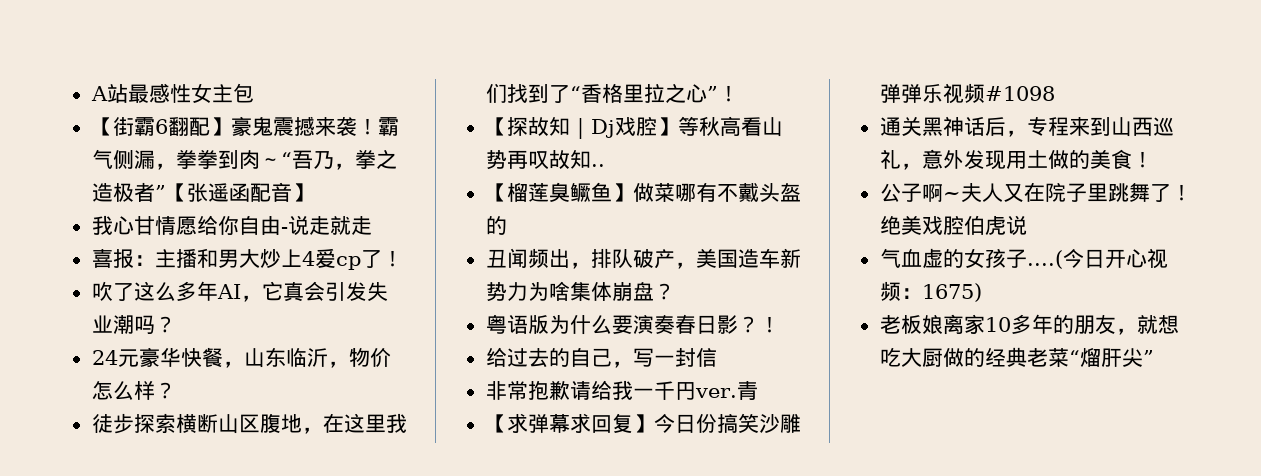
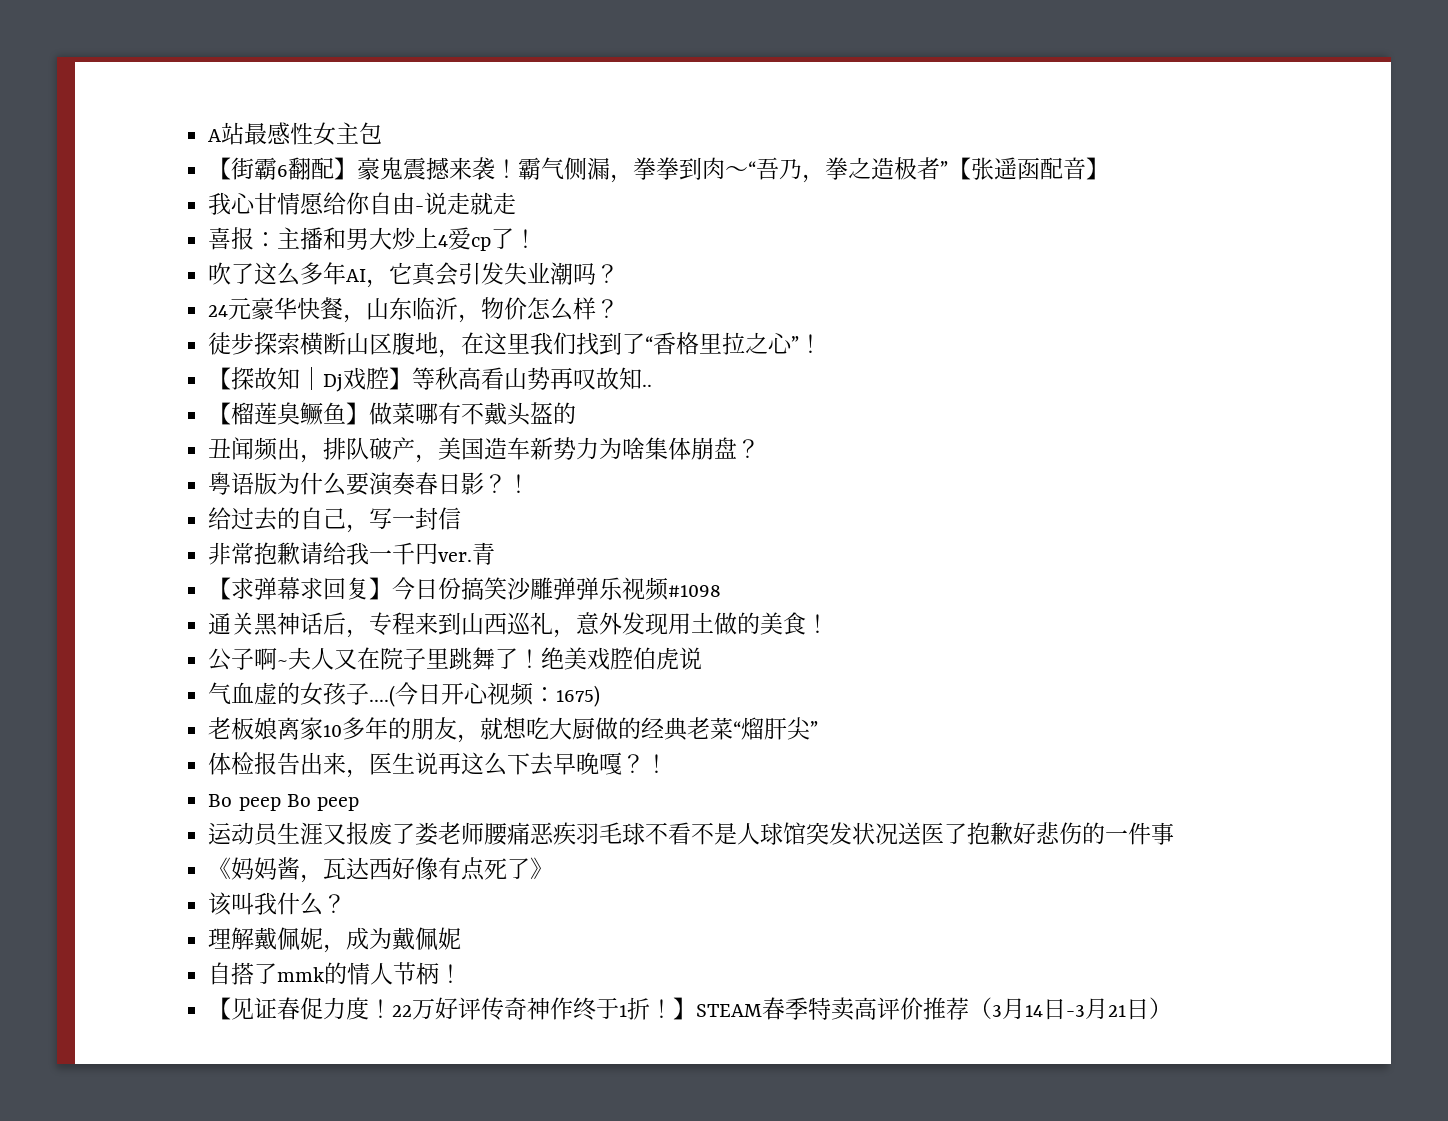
(1154, 357) none -> [208,752,669,778] [208,794,359,811] [208,822,1175,846] [208,857,554,883] [208,892,347,916] [208,927,462,953] [208,962,463,985] [208,997,1173,1021] // 体检报告出来，医生说再这么下去早晚嘎？！ // Bo peep Bo peep // 运动员生涯又报废了娄老师腰痛恶疾羽毛球不看不是人球馆突发状况送医了抱歉好悲伤的一件事 // 《妈妈酱，瓦达西好像有点死了》 // 该叫我什么？ // 理解戴佩妮，成为戴佩妮 // 自搭了mmk的情人节柄！ // 【见证春促力度！22万好评传奇神作终于1折！】STEAM春季特卖高评价推荐（3月14日-3月21日）

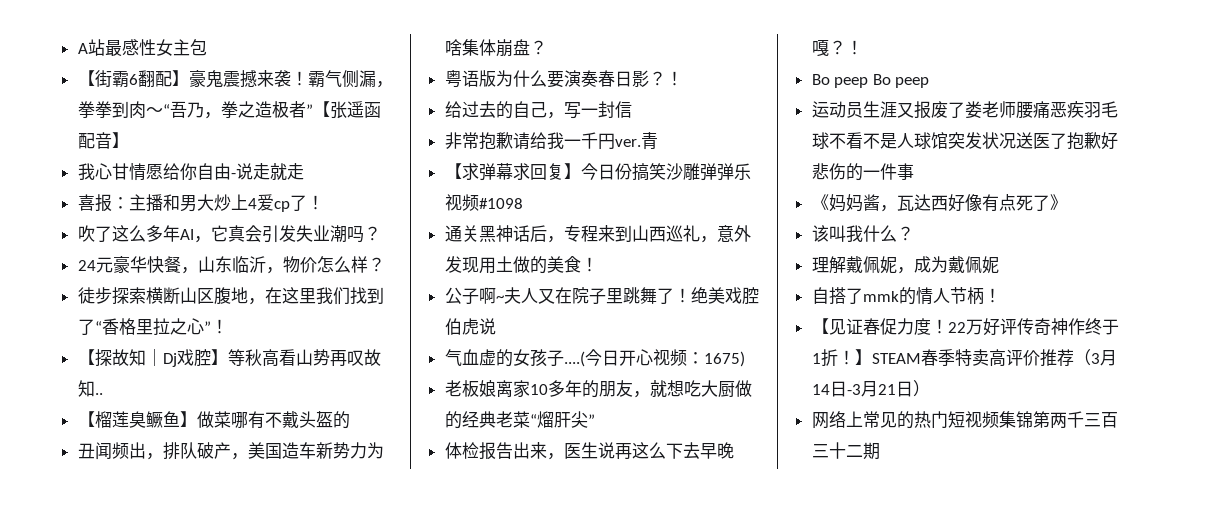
(1173, 1008) none -> [811,411,1118,429] [811,442,880,460] // 网络上常见的热门短视频集锦第两千三百三十二期

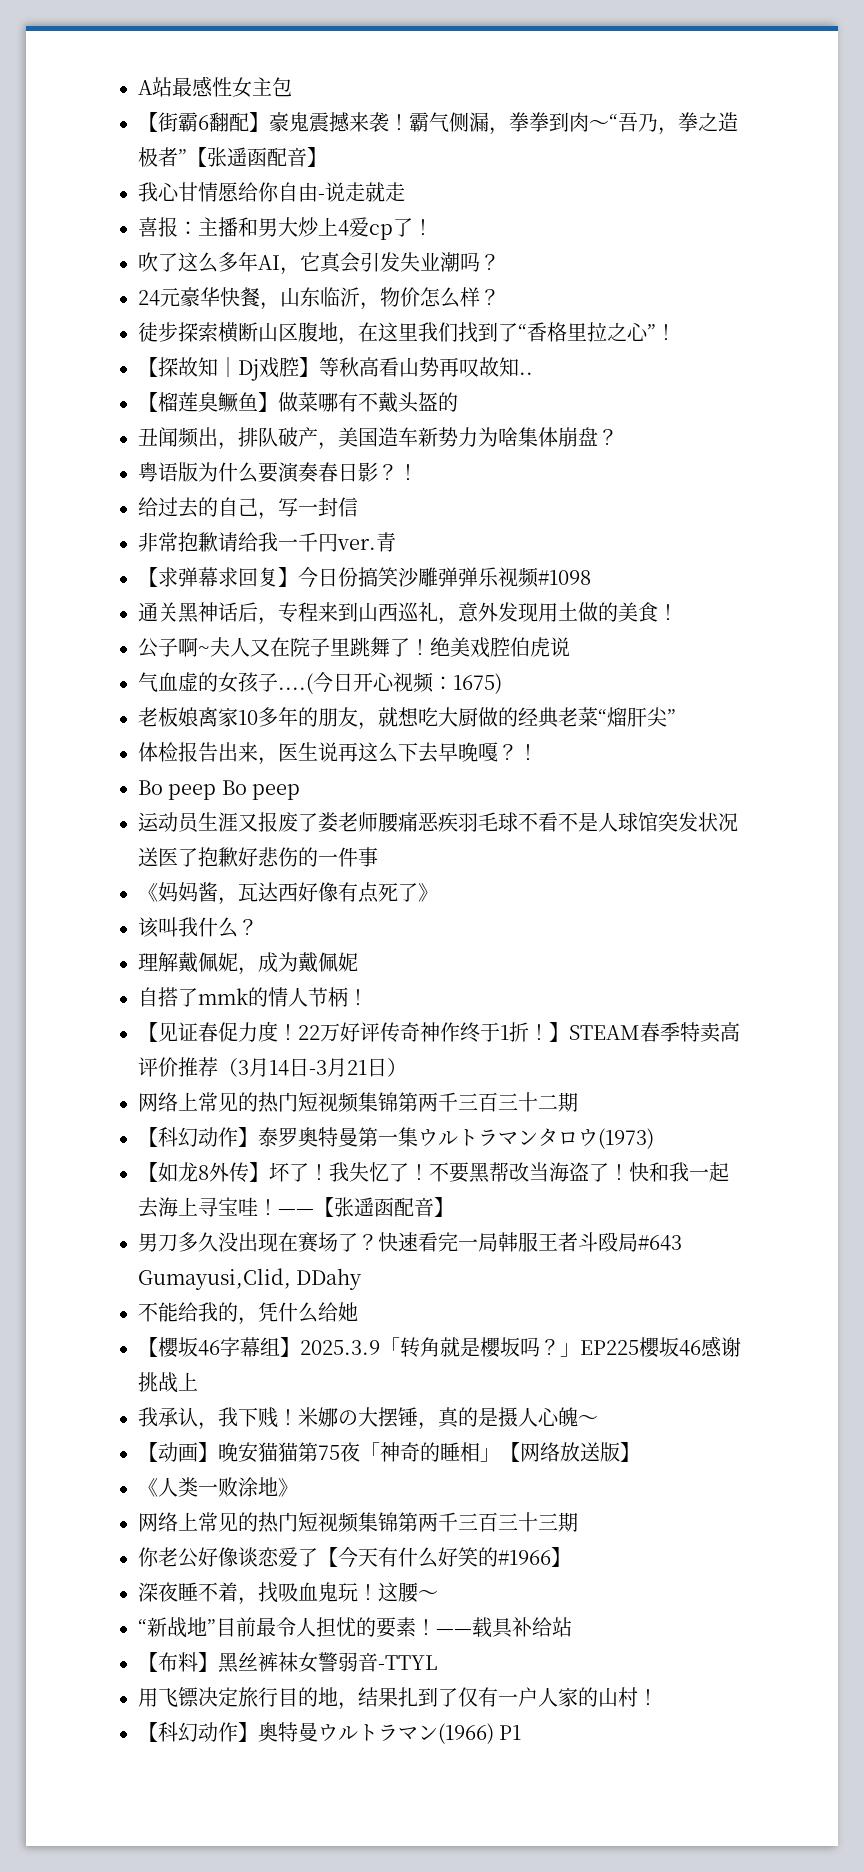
(880, 451) none -> [138,1127,654,1149] [138,1162,729,1183] [138,1197,454,1218] [138,1232,682,1253] [138,1268,363,1290] [138,1302,358,1325] [138,1336,741,1358] [138,1372,198,1393] [138,1407,598,1430] [138,1442,640,1463] [138,1477,298,1497] [138,1512,578,1533] [138,1547,571,1568] [138,1582,438,1605] [138,1617,572,1638] [138,1652,438,1673] [138,1687,658,1710] [138,1722,522,1744] // 【科幻动作】泰罗奥特曼第一集ウルトラマンタロウ(1973) // 【如龙8外传】坏了！我失忆了！不要黑帮改当海盗了！快和我一起去海上寻宝哇！——【张遥函配音】 // 男刀多久没出现在赛场了？快速看完一局韩服王者斗殴局#643 Gumayusi,Clid, DDahy // 不能给我的，凭什么给她 // 【櫻坂46字幕组】2025.3.9「转角就是櫻坂吗？」EP225櫻坂46感谢挑战上 // 我承认，我下贱！米娜の大摆锤，真的是摄人心魄～ // 【动画】晚安猫猫第75夜「神奇的睡相」【网络放送版】 // 《人类一败涂地》 // 网络上常见的热门短视频集锦第两千三百三十三期 // 你老公好像谈恋爱了【今天有什么好笑的#1966】 // 深夜睡不着，找吸血鬼玩！这腰～ // “新战地”目前最令人担忧的要素！——载具补给站 // 【布料】黑丝裤袜女警弱音-TTYL // 用飞镖决定旅行目的地，结果扎到了仅有一户人家的山村！ // 【科幻动作】奥特曼ウルトラマン(1966) P1

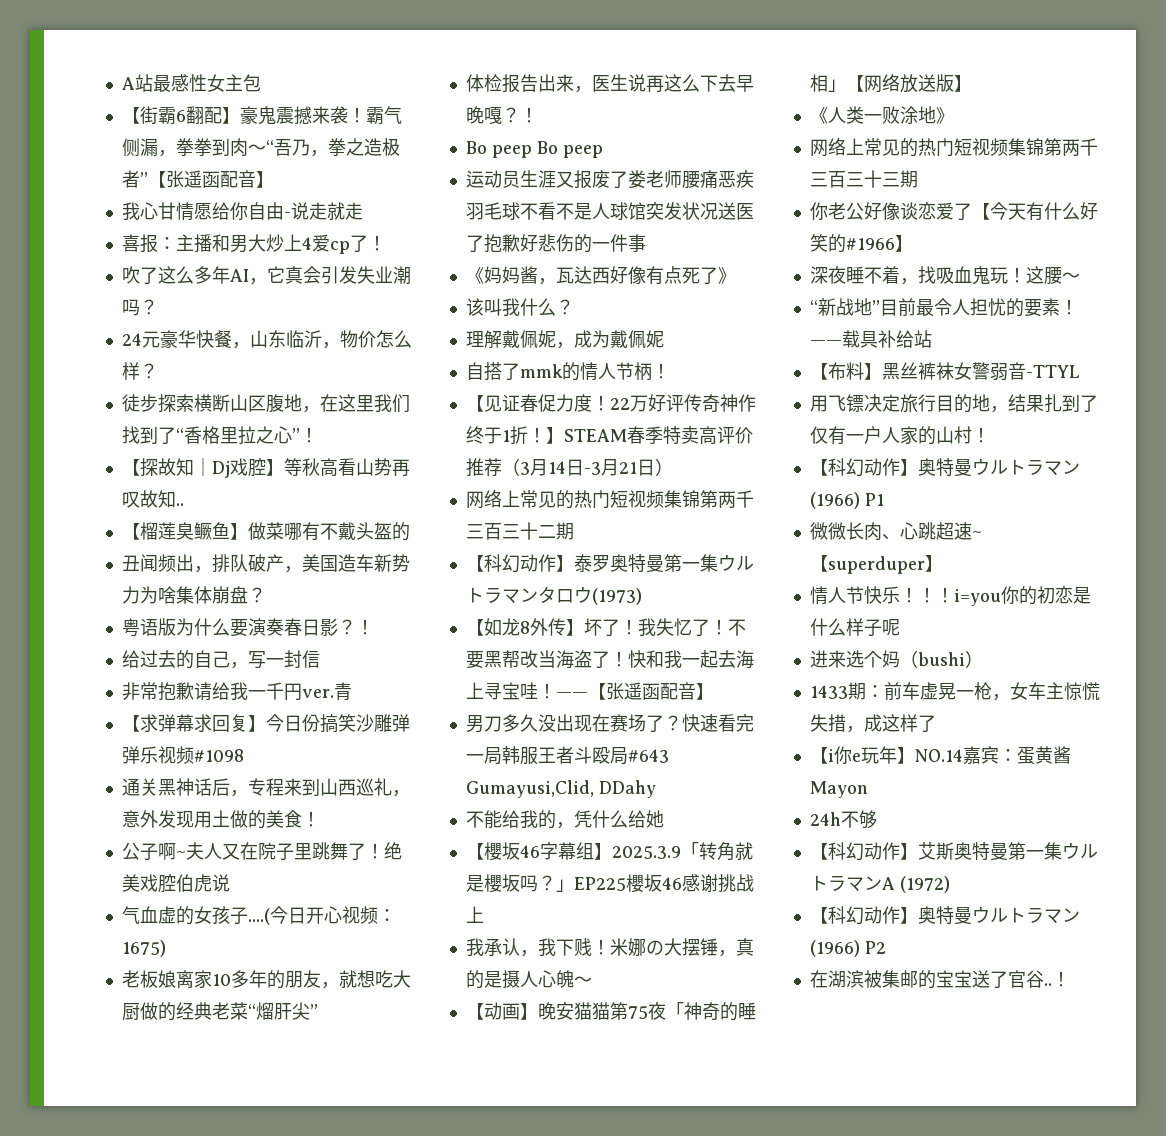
(522, 1732) none -> [809,522,982,540] [809,555,943,574] [809,586,1091,606] [809,618,900,637] [809,650,983,668] [809,682,1100,701] [809,714,936,733] [809,746,1071,765] [809,781,868,798] [809,810,877,829] [809,842,1098,861] [809,875,950,893] [809,906,1080,925] [809,940,886,957] [809,970,1070,989] // 微微长肉、心跳超速~【superduper】 // 情人节快乐！！！i=you你的初恋是什么样子呢 // 进来选个妈（bushi） // 1433期：前车虚晃一枪，女车主惊慌失措，成这样了 // 【i你e玩年】NO.14嘉宾：蛋黄酱Mayon // 24h不够 // 【科幻动作】艾斯奥特曼第一集ウルトラマンA (1972) // 【科幻动作】奥特曼ウルトラマン(1966) P2 // 在湖滨被集邮的宝宝送了官谷..！

